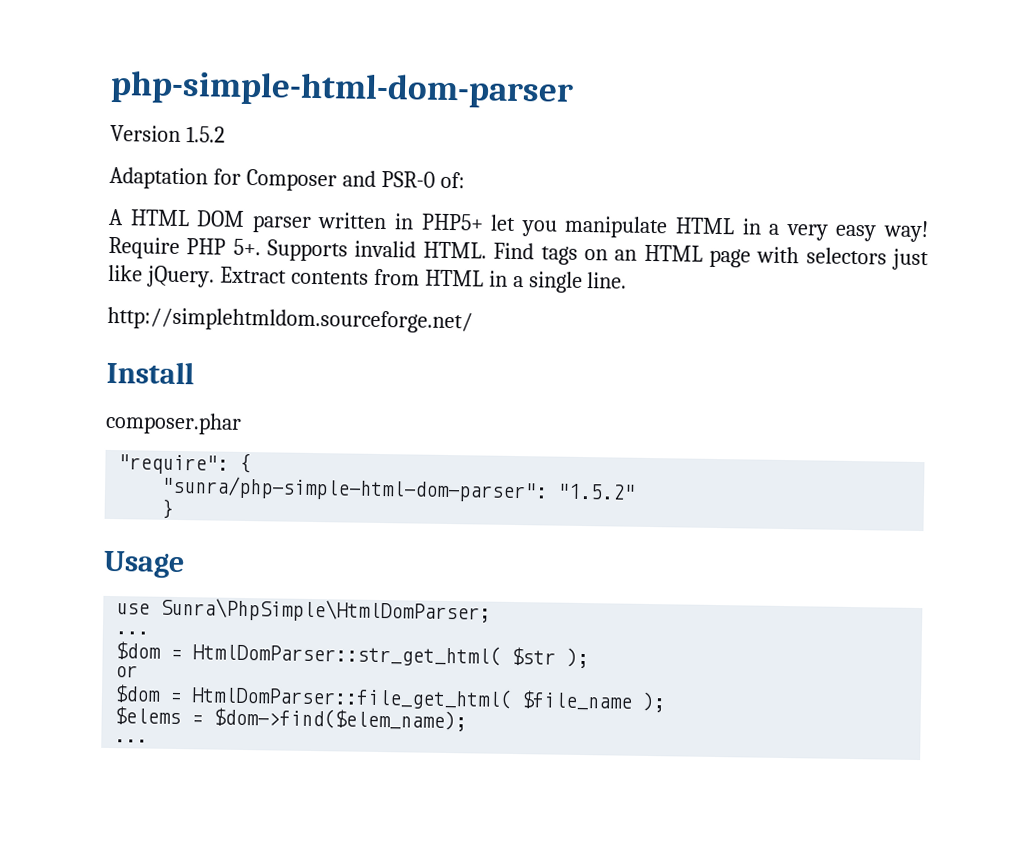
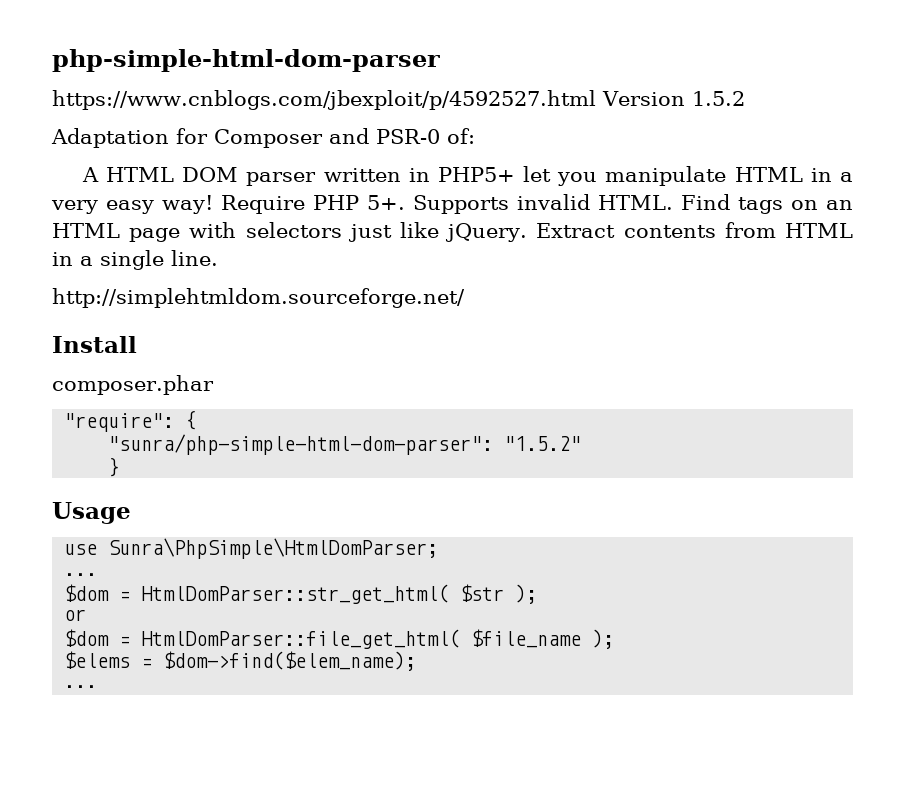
(574, 89) none -> [52,90,596,110] https://www.cnblogs.com/jbexploit/p/4592527.html

